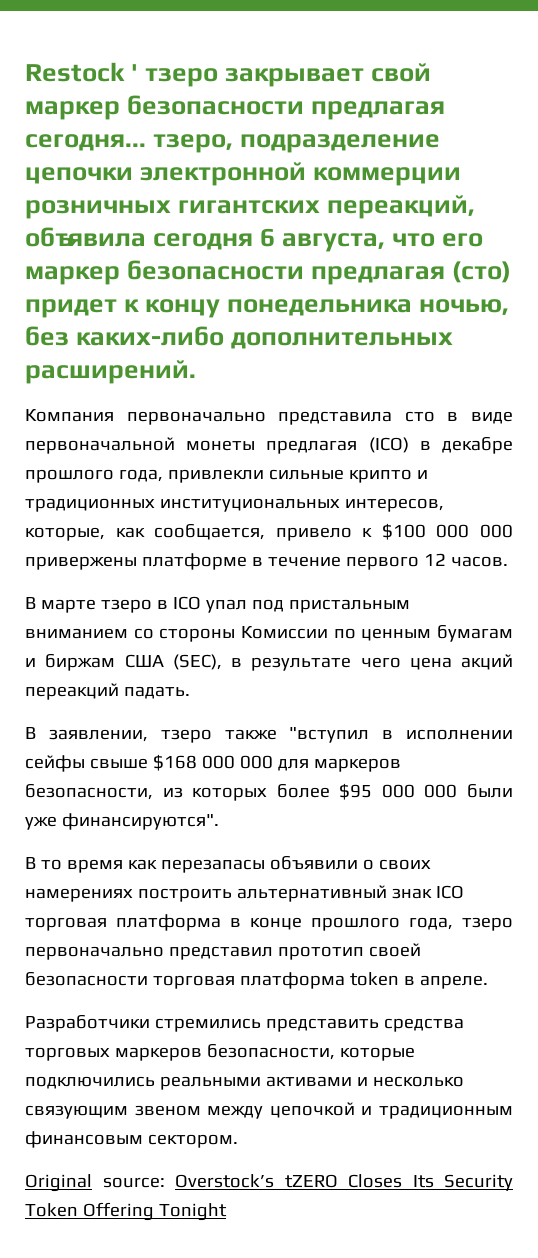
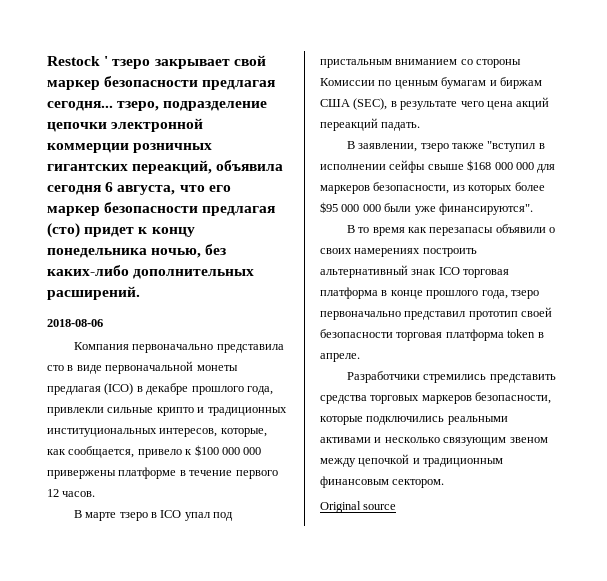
(196, 372) none -> [47,319,103,327] // 2018-08-06
[102,1174,513,1191] [25,1202,227,1221] source: Overstock’s tZERO Closes Its Security Token Offering Tonight -> [363,504,397,510] source

